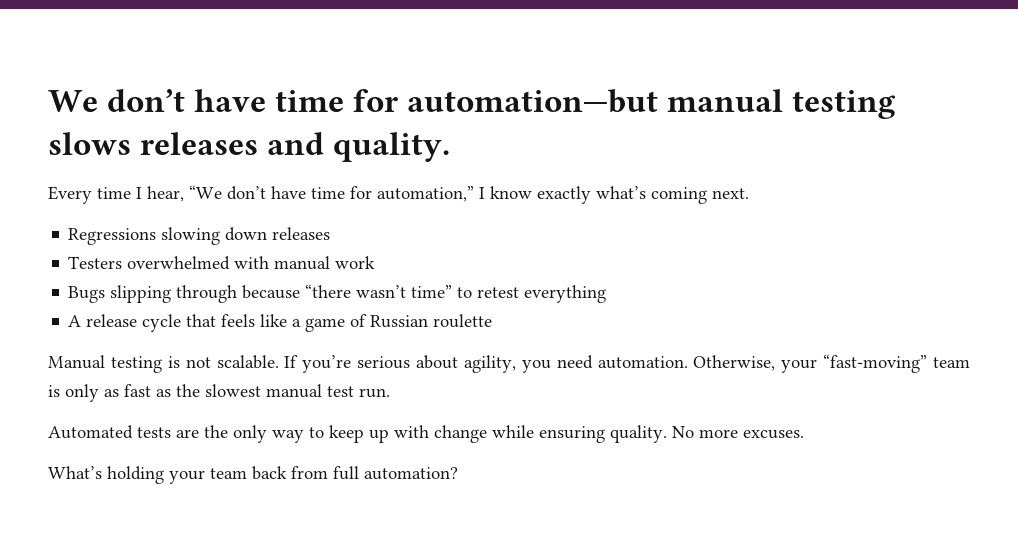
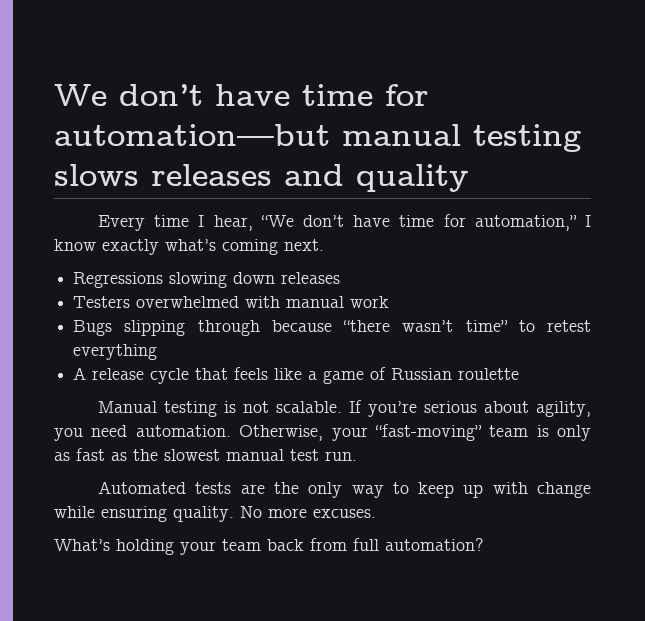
[333,132,451,162] quality. -> [356,164,469,192] quality

